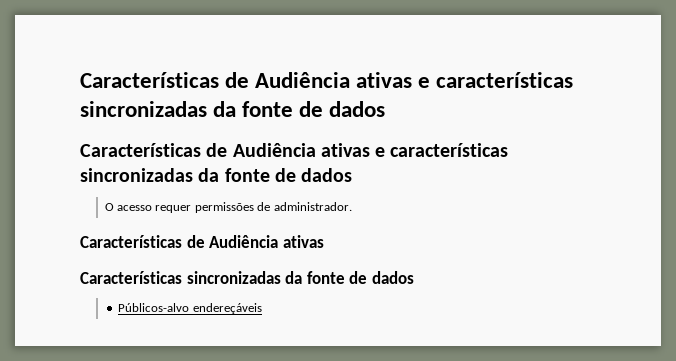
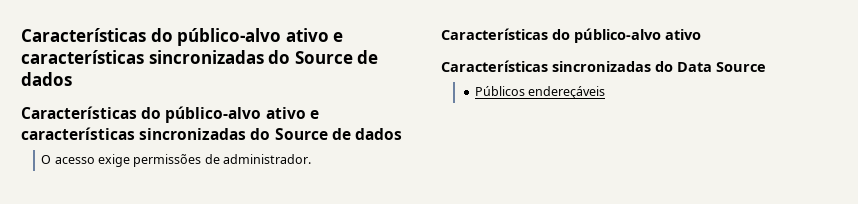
[80,72,574,88] [80,101,294,117] Características de Audiência ativas e características sincronizadas da fonte -> [21,28,344,46] [21,50,353,64] Características do público-alvo ativo e características sincronizadas do Source
[206,143,509,157] [80,168,270,182] de Audiência ativas e características sincronizadas da fonte -> [141,106,319,123] [21,127,328,140] do público-alvo ativo e características sincronizadas do Source
[155,205,192,213] requer -> [98,154,131,167] exige
[186,235,324,248] de Audiência ativas -> [552,28,701,43] do público-alvo ativo
[285,271,414,284] [118,303,190,312] da fonte de dados // Públicos-alvo -> [655,61,766,72] [475,86,526,96] do Data Source // Públicos

